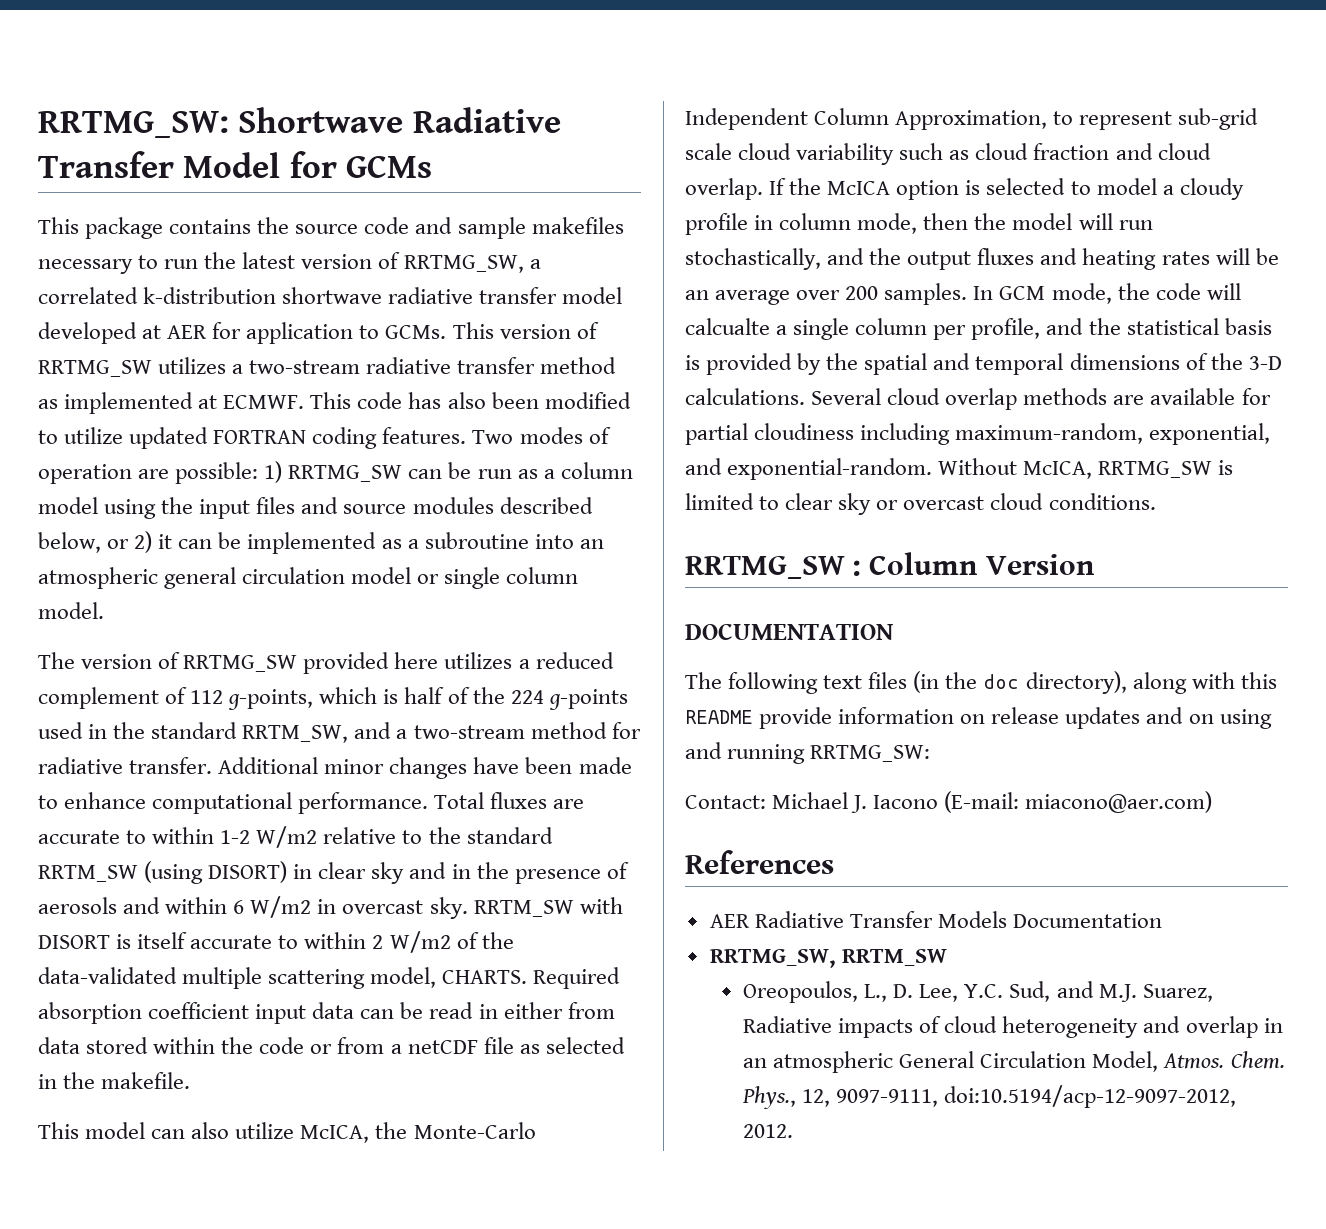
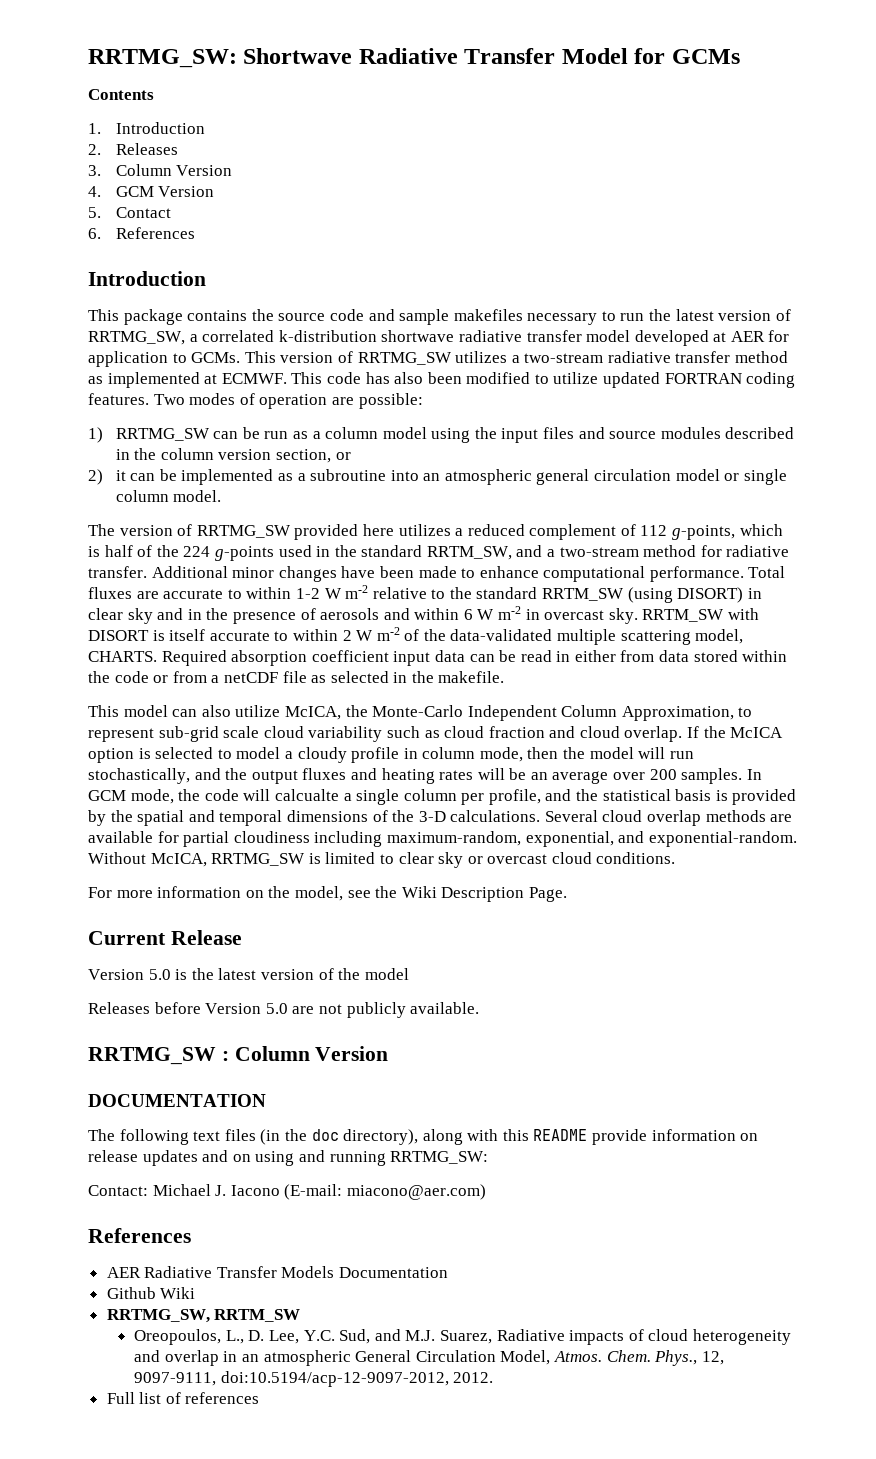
(433, 166) none -> [88,89,154,100] [88,122,205,134] [88,143,178,155] [88,164,233,176] [88,186,215,197] [88,207,171,218] [88,227,195,239] [88,271,206,286] // Contents // 1. Introduction // 2. Releases // 3. Column Version // 4. GCM Version // 5. Contact // 6. References // Introduction
(259, 473) none -> (423, 401) //
[38,532,130,553] below, or -> [115,448,351,463] in the column version section, or //
[256,826,318,848] W/m2 -> [324,585,369,599] W m-2
[250,896,312,918] W/m2 -> [477,606,522,620] W m-2
[389,931,451,953] W/m2 -> [356,627,400,641] W m-2
(1156, 501) none -> [88,886,567,902] [88,930,242,945] [88,968,409,980] [88,1002,480,1018] // For more information on the model, see the Wiki Description Page. // Current Release // Version 5.0 is the latest version of the model // Releases before Version 5.0 are not publicly available.
(1163, 920) none -> [106,1287,196,1299] // Github Wiki
(794, 1131) none -> [106,1392,260,1404] // Full list of references

